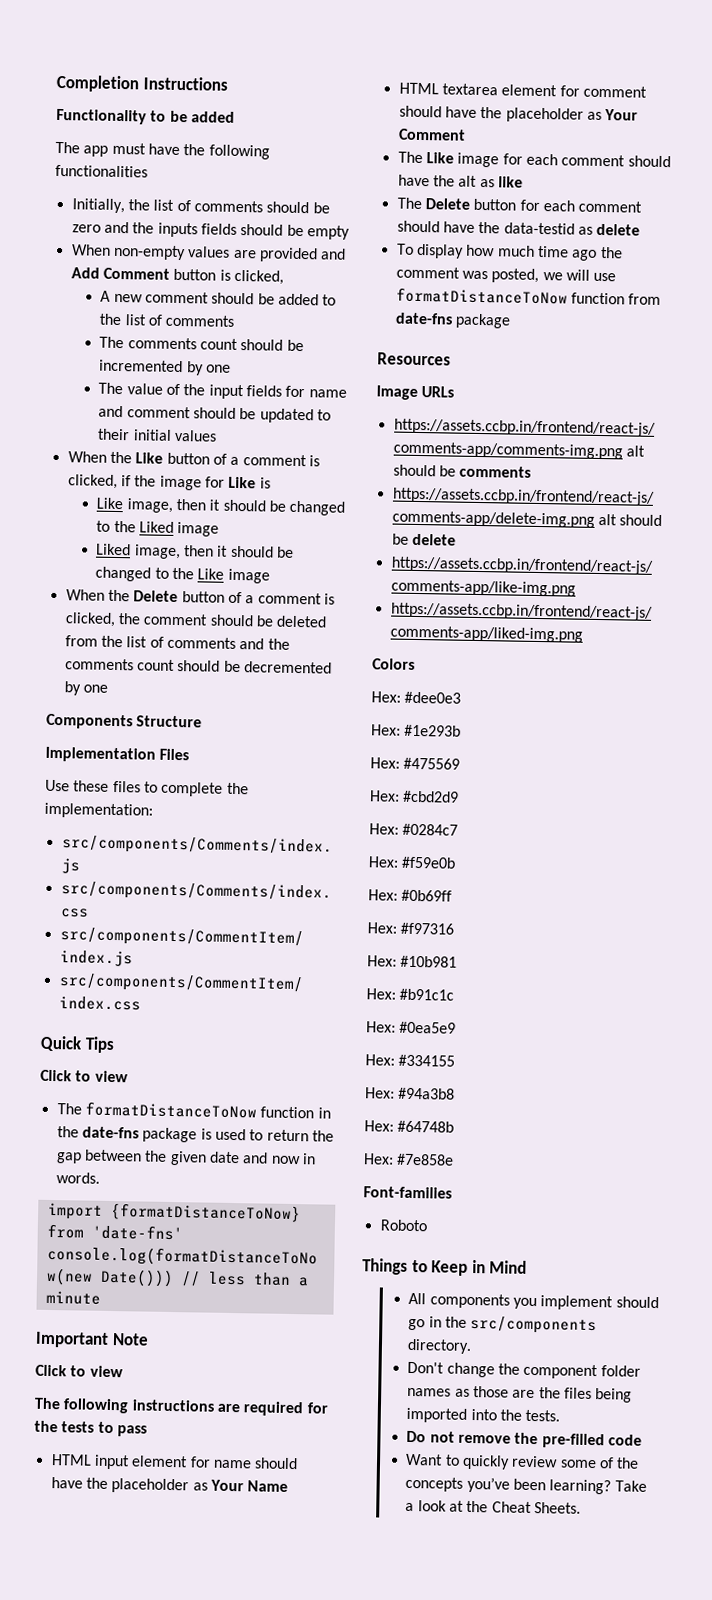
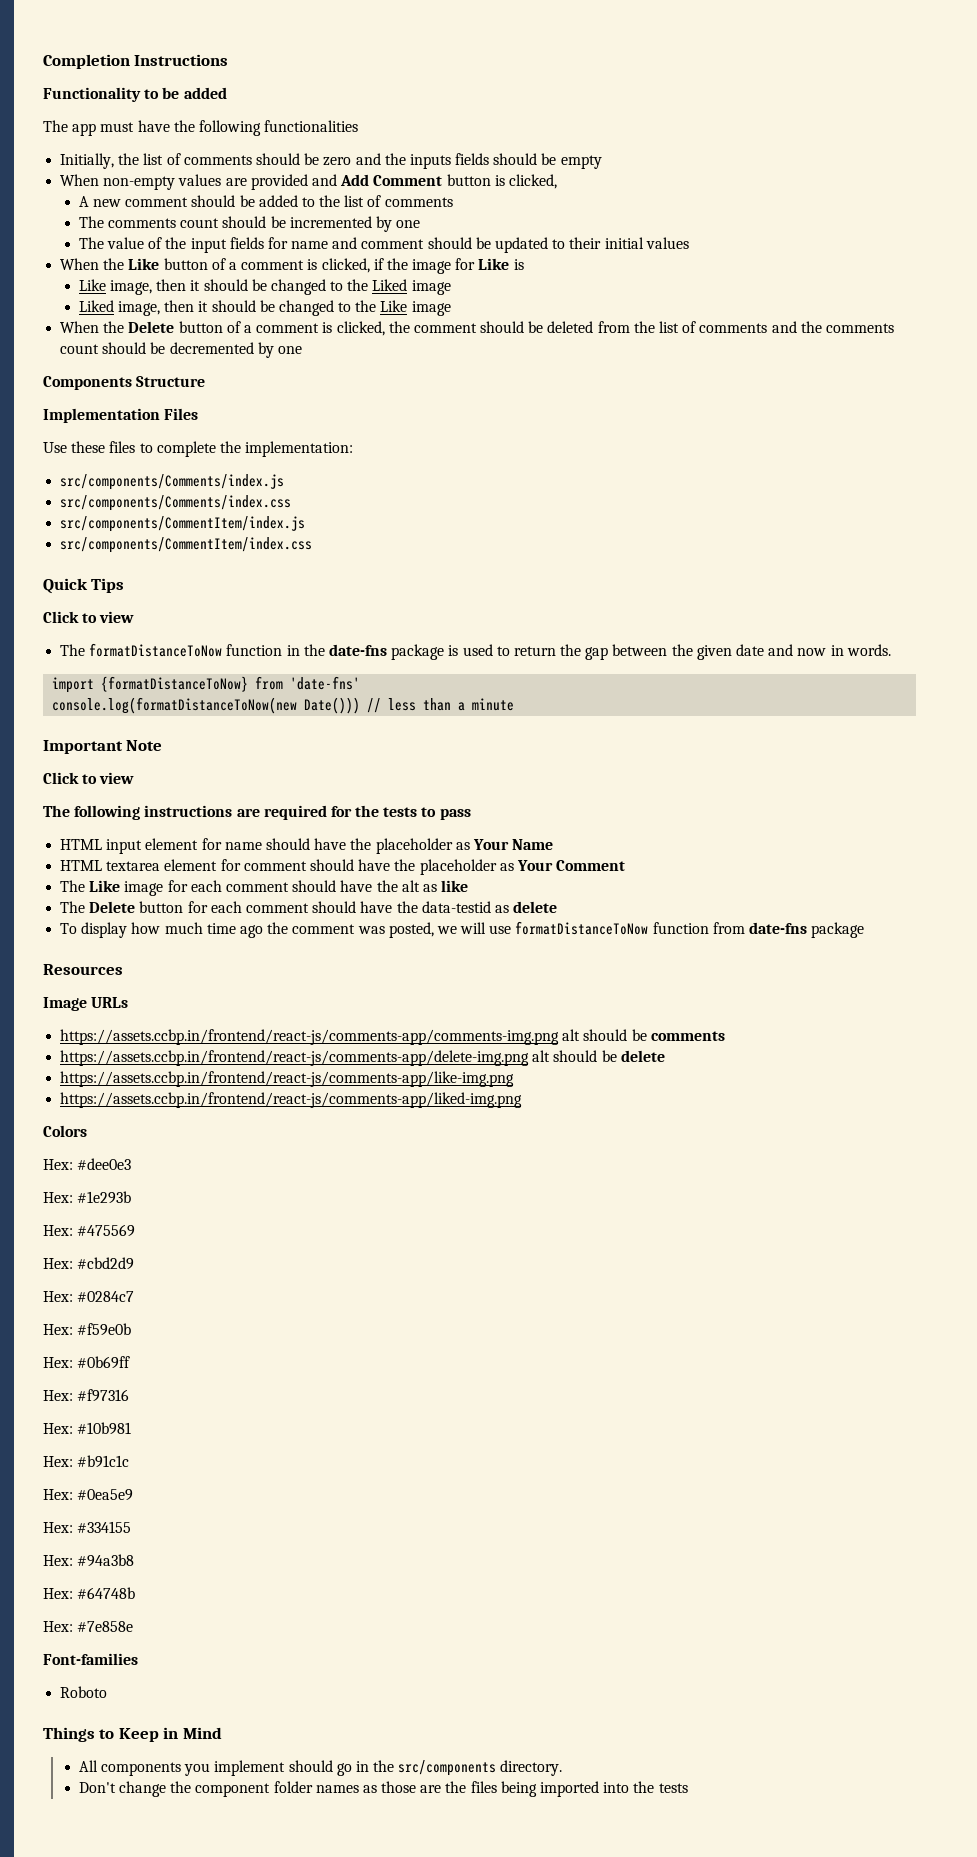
[525,1409,561,1422] [406,1430,642,1449] [405,1453,640,1470] [405,1476,647,1495] [405,1500,581,1514] tests. // Do not remove the pre-filled code // Want to quickly review some of the concepts you’ve been learning? Take a look at the Cheat Sheets. -> [658,1783,688,1793] tests

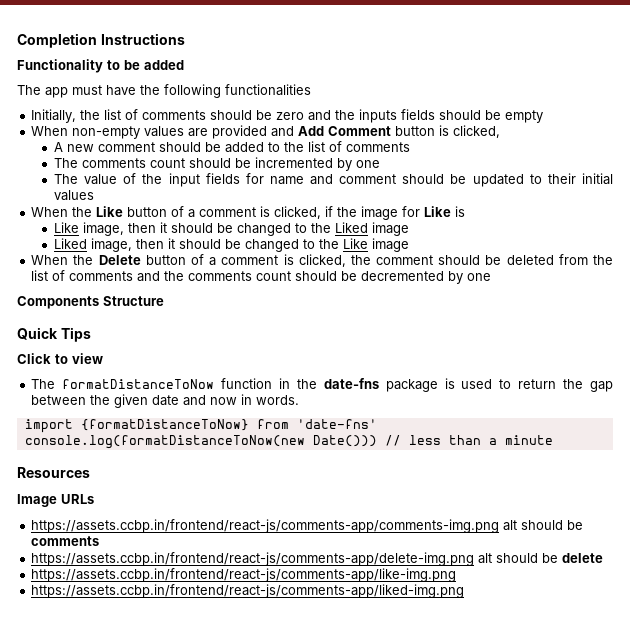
[43,408,199,423] [43,441,354,457] [60,474,285,490] [60,495,292,511] [60,516,306,532] [60,537,313,553] // Implementation Files // Use these files to complete the implementation: // src/components/Comments/index.js // src/components/Comments/index.css // src/components/CommentItem/index.js // src/components/CommentItem/index.css -> (164, 301) none
[43,740,163,754] [43,772,135,784] [43,805,471,820] [60,838,554,854] [60,859,626,875] [60,880,469,896] [60,901,558,913] [60,921,865,938] // Important Note // Click to view // The following instructions are required for the tests to pass // HTML input element for name should have the placeholder as Your Name // HTML textarea element for comment should have the placeholder as Your Comment // The Like image for each comment should have the alt as like // The Delete button for each comment should have the data-testid as delete // To display how much time ago the comment was posted, we will use formatDistanceToNow function from date-fns package -> (553, 440) none
[43,1125,87,1137] [43,1158,132,1170] [43,1191,132,1204] [43,1224,136,1237] [43,1257,135,1270] [43,1291,135,1302] [43,1323,132,1336] [43,1356,131,1369] [43,1389,130,1402] [43,1422,132,1435] [43,1455,130,1468] [43,1489,134,1501] [43,1521,132,1533] [43,1554,135,1567] [43,1587,136,1599] [43,1621,134,1632] [43,1653,138,1665] [60,1686,108,1698] [43,1727,222,1742] [78,1760,563,1776] [78,1781,688,1797] // Colors // Hex: #dee0e3 // Hex: #1e293b // Hex: #475569 // Hex: #cbd2d9 // Hex: #0284c7 // Hex: #f59e0b // Hex: #0b69ff // Hex: #f97316 // Hex: #10b981 // Hex: #b91c1c // Hex: #0ea5e9 // Hex: #334155 // Hex: #94a3b8 // Hex: #64748b // Hex: #7e858e // Font-families // Roboto // Things to Keep in Mind // All components you implement should go in the src/components directory. // Don't change the component folder names as those are the files being imported into the tests -> (465, 591) none

